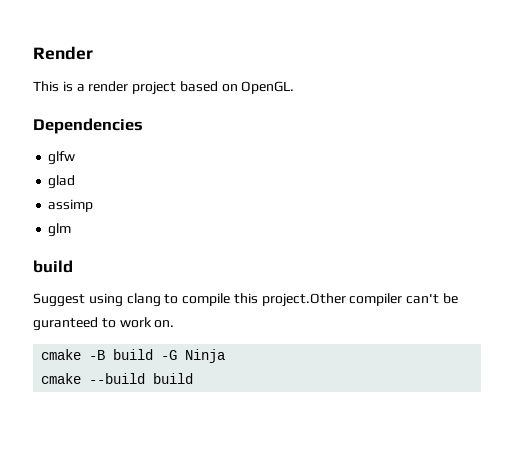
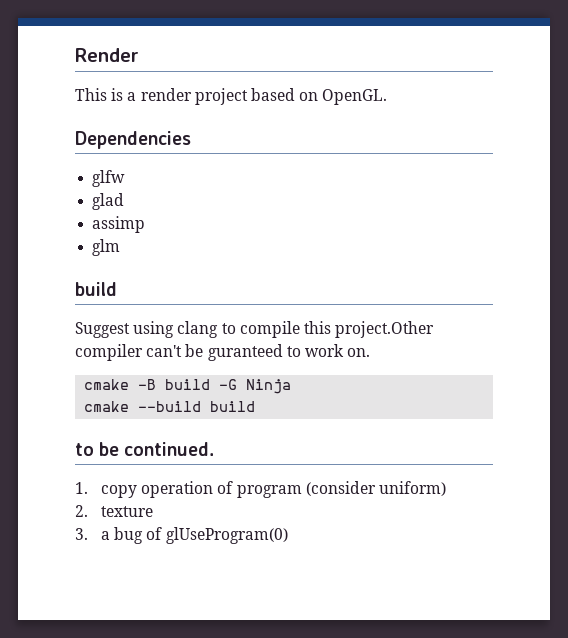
(194, 378) none -> [75,442,215,456] [75,481,446,498] [75,505,153,517] [75,527,288,544] // to be continued. // 1. copy operation of program (consider uniform) // 2. texture // 3. a bug of glUseProgram(0)

